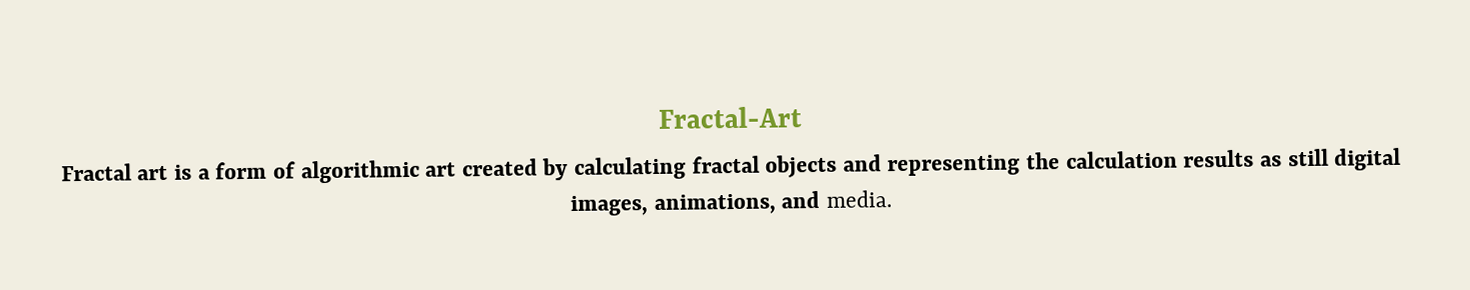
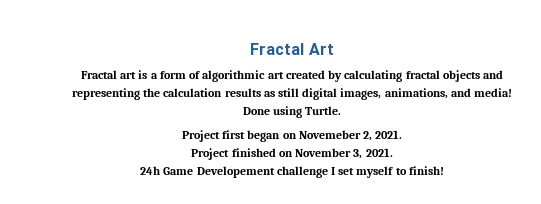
[658,106,802,129] Fractal-Art -> [250,43,334,55] Fractal Art
[825,190,892,208] media. -> [474,88,513,97] [242,106,342,118] [181,130,403,142] [191,148,393,160] [140,166,444,178] media! Done using Turtle. // Project first began on Novemeber 2, 2021. // Project finished on November 3, 2021. // 24h Game Developement challenge I set myself to finish!

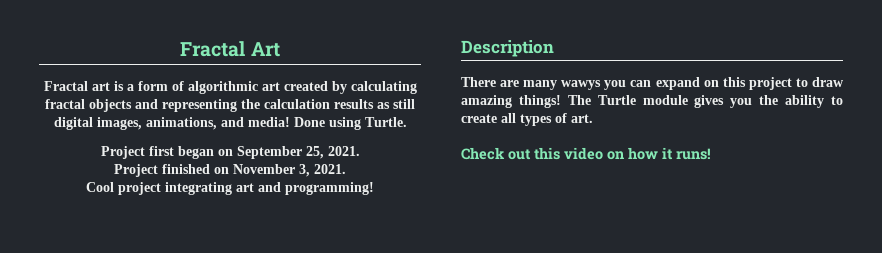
[298,130,372,141] Novemeber 2, -> [236,146,324,159] September 25,
[140,166,444,178] 24h Game Developement challenge I set myself to finish! -> [86,182,374,195] [461,40,554,57] [461,77,844,90] [461,95,844,108] [461,113,593,126] [461,147,711,160] Cool project integrating art and programming! // Description // There are many wawys you can expand on this project to draw amazing things! The Turtle module gives you the ability to create all types of art. // Check out this video on how it runs!

